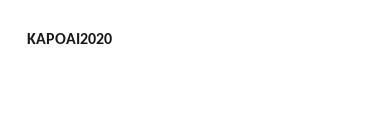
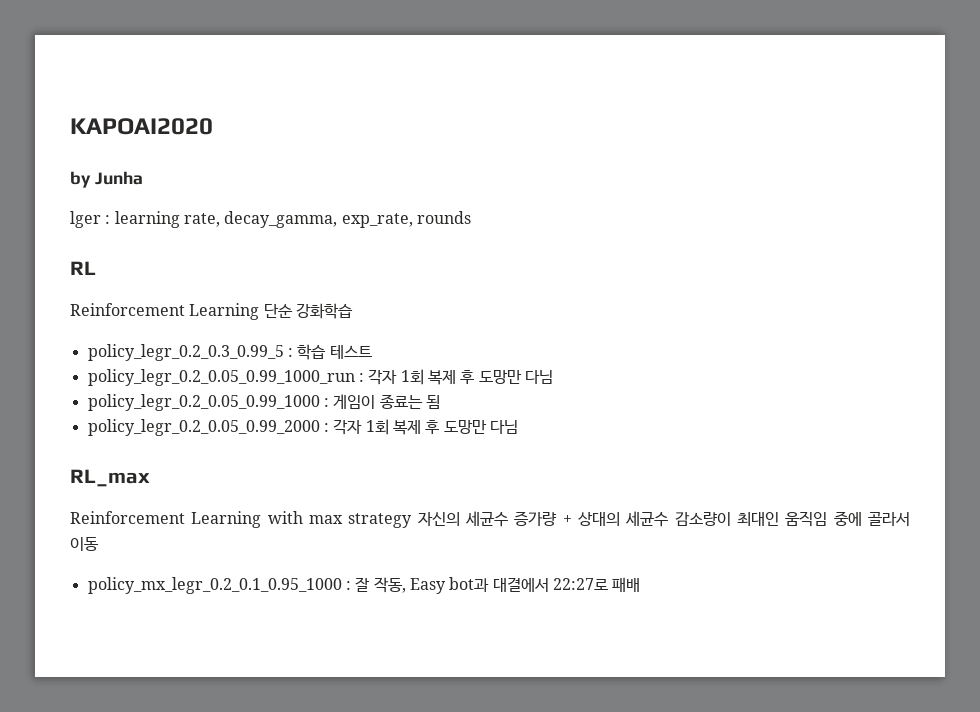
(112, 38) none -> [70,171,143,188] [70,211,471,228] [70,261,96,275] [70,303,353,320] [87,344,372,361] [87,369,553,386] [87,394,440,411] [87,419,518,436] [70,469,150,487] [70,511,911,528] [70,537,99,551] [87,577,641,594] // by Junha // lger : learning rate, decay_gamma, exp_rate, rounds // RL // Reinforcement Learning 단순 강화학습 // policy_legr_0.2_0.3_0.99_5 : 학습 테스트 // policy_legr_0.2_0.05_0.99_1000_run : 각자 1회 복제 후 도망만 다님 // policy_legr_0.2_0.05_0.99_1000 : 게임이 종료는 됨 // policy_legr_0.2_0.05_0.99_2000 : 각자 1회 복제 후 도망만 다님 // RL_max // Reinforcement Learning with max strategy 자신의 세균수 증가량 + 상대의 세균수 감소량이 최대인 움직임 중에 골라서 이동 // policy_mx_legr_0.2_0.1_0.95_1000 : 잘 작동, Easy bot과 대결에서 22:27로 패배

